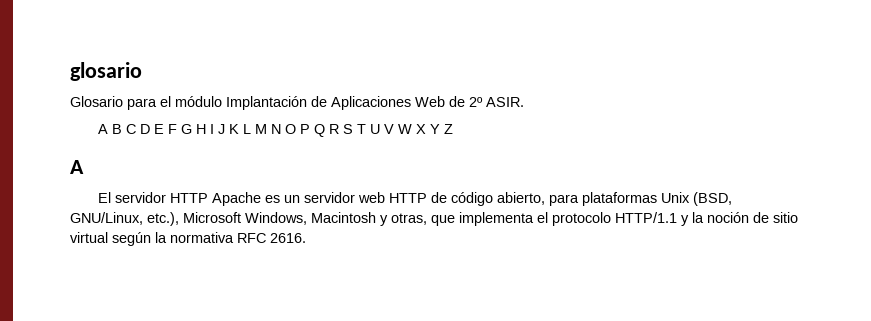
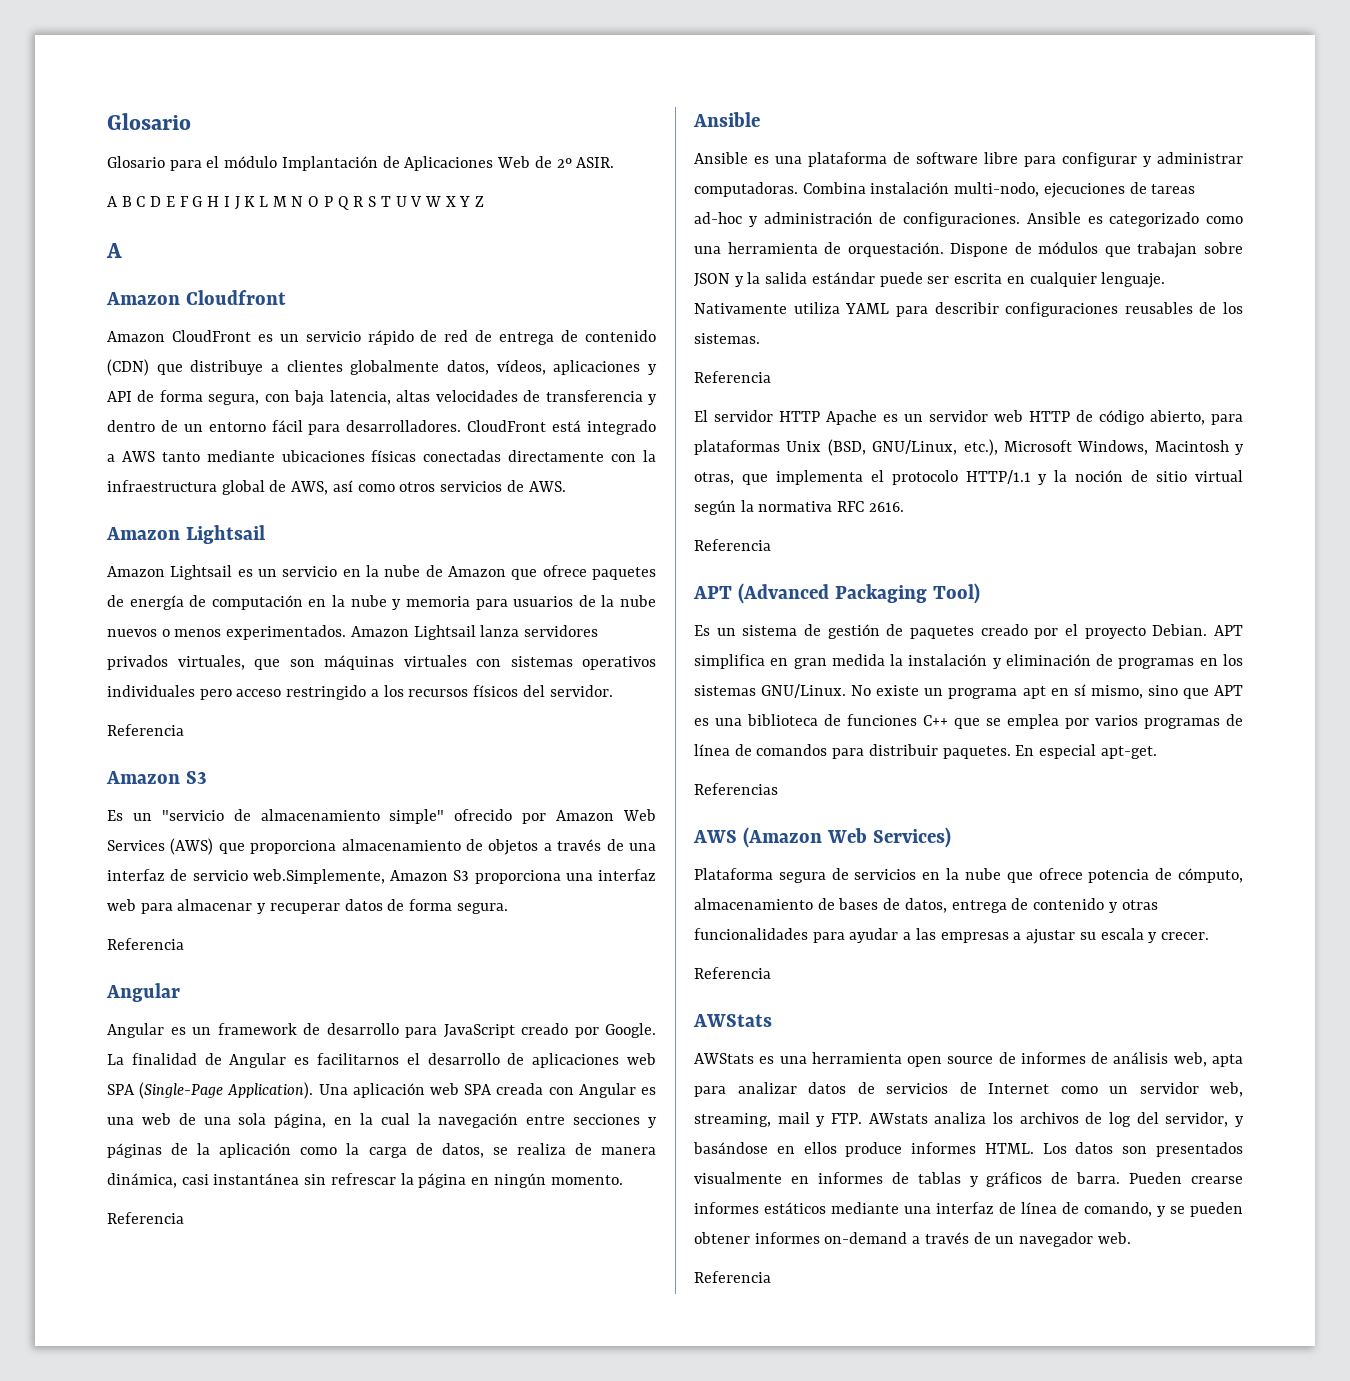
[70,62,142,81] glosario -> [107,113,191,130] Glosario
(84, 167) none -> [106,290,286,305] [107,330,657,345] [107,359,657,376] [107,390,657,406] [107,420,656,435] [107,450,657,462] [107,480,566,495] [106,525,265,544] [107,565,656,580] [107,595,657,610] [107,625,599,640] [107,655,656,670] [107,685,613,700] [107,724,184,736] [106,771,207,784] [107,809,657,824] [107,838,656,855] [107,869,656,884] [107,899,508,914] [107,938,184,950] [106,983,180,1002] [107,1023,656,1038] [107,1053,656,1068] [107,1082,656,1099] [107,1113,657,1128] [107,1143,656,1158] [107,1173,623,1188] [107,1212,184,1224] [693,112,760,127] [694,152,1243,167] [694,182,1196,198] [694,212,1243,227] [694,242,1243,258] [694,272,1166,288] [694,302,1243,317] [694,333,760,344] [694,371,771,383] // Amazon Cloudfront // Amazon CloudFront es un servicio rápido de red de entrega de contenido (CDN) que distribuye a clientes globalmente datos, vídeos, aplicaciones y API de forma segura, con baja latencia, altas velocidades de transferencia y dentro de un entorno fácil para desarrolladores. CloudFront está integrado a AWS tanto mediante ubicaciones físicas conectadas directamente con la infraestructura global de AWS, así como otros servicios de AWS. // Amazon Lightsail // Amazon Lightsail es un servicio en la nube de Amazon que ofrece paquetes de energía de computación en la nube y memoria para usuarios de la nube nuevos o menos experimentados. Amazon Lightsail lanza servidores privados virtuales, que son máquinas virtuales con sistemas operativos individuales pero acceso restringido a los recursos físicos del servidor. // Referencia // Amazon S3 // Es un "servicio de almacenamiento simple" ofrecido por Amazon Web Services (AWS) que proporciona almacenamiento de objetos a través de una interfaz de servicio web.Simplemente, Amazon S3 proporciona una interfaz web para almacenar y recuperar datos de forma segura. // Referencia // Angular // Angular es un framework de desarrollo para JavaScript creado por Google. La finalidad de Angular es facilitarnos el desarrollo de aplicaciones web SPA (Single-Page Application). Una aplicación web SPA creada con Angular es una web de una sola página, en la cual la navegación entre secciones y páginas de la aplicación como la carga de datos, se realiza de manera dinámica, casi instantánea sin refrescar la página en ningún momento. // Referencia // Ansible // Ansible es una plataforma de software libre para configurar y administrar computadoras. Combina instalación multi-nodo, ejecuciones de tareas ad-hoc y administración de configuraciones. Ansible es categorizado como una herramienta de orquestación. Dispone de módulos que trabajan sobre JSON y la salida estándar puede ser escrita en cualquier lenguaje. Nativamente utiliza YAML para describir configuraciones reusables de los sistemas. // Referencia
(306, 238) none -> [694,539,771,551] [693,583,980,604] [694,624,1243,639] [694,654,1243,669] [694,684,1243,699] [694,714,1243,729] [694,744,1157,759] [694,783,778,795] [693,827,951,848] [694,868,1243,883] [694,898,1158,913] [694,928,1209,944] [694,967,771,979] [693,1014,772,1027] [694,1052,1243,1067] [694,1082,1243,1097] [694,1112,1244,1127] [693,1142,1243,1157] [694,1172,1243,1187] [694,1202,1243,1217] [694,1232,1131,1247] [694,1271,771,1283] // Referencia // APT (Advanced Packaging Tool) // Es un sistema de gestión de paquetes creado por el proyecto Debian. APT simplifica en gran medida la instalación y eliminación de programas en los sistemas GNU/Linux. No existe un programa apt en sí mismo, sino que APT es una biblioteca de funciones C++ que se emplea por varios programas de línea de comandos para distribuir paquetes. En especial apt-get. // Referencias // AWS (Amazon Web Services) // Plataforma segura de servicios en la nube que ofrece potencia de cómputo, almacenamiento de bases de datos, entrega de contenido y otras funcionalidades para ayudar a las empresas a ajustar su escala y crecer. // Referencia // AWStats // AWStats es una herramienta open source de informes de análisis web, apta para analizar datos de servicios de Internet como un servidor web, streaming, mail y FTP. AWstats analiza los archivos de log del servidor, y basándose en ellos produce informes HTML. Los datos son presentados visualmente en informes de tablas y gráficos de barra. Pueden crearse informes estáticos mediante una interfaz de línea de comando, y se pueden obtener informes on-demand a través de un navegador web. // Referencia

